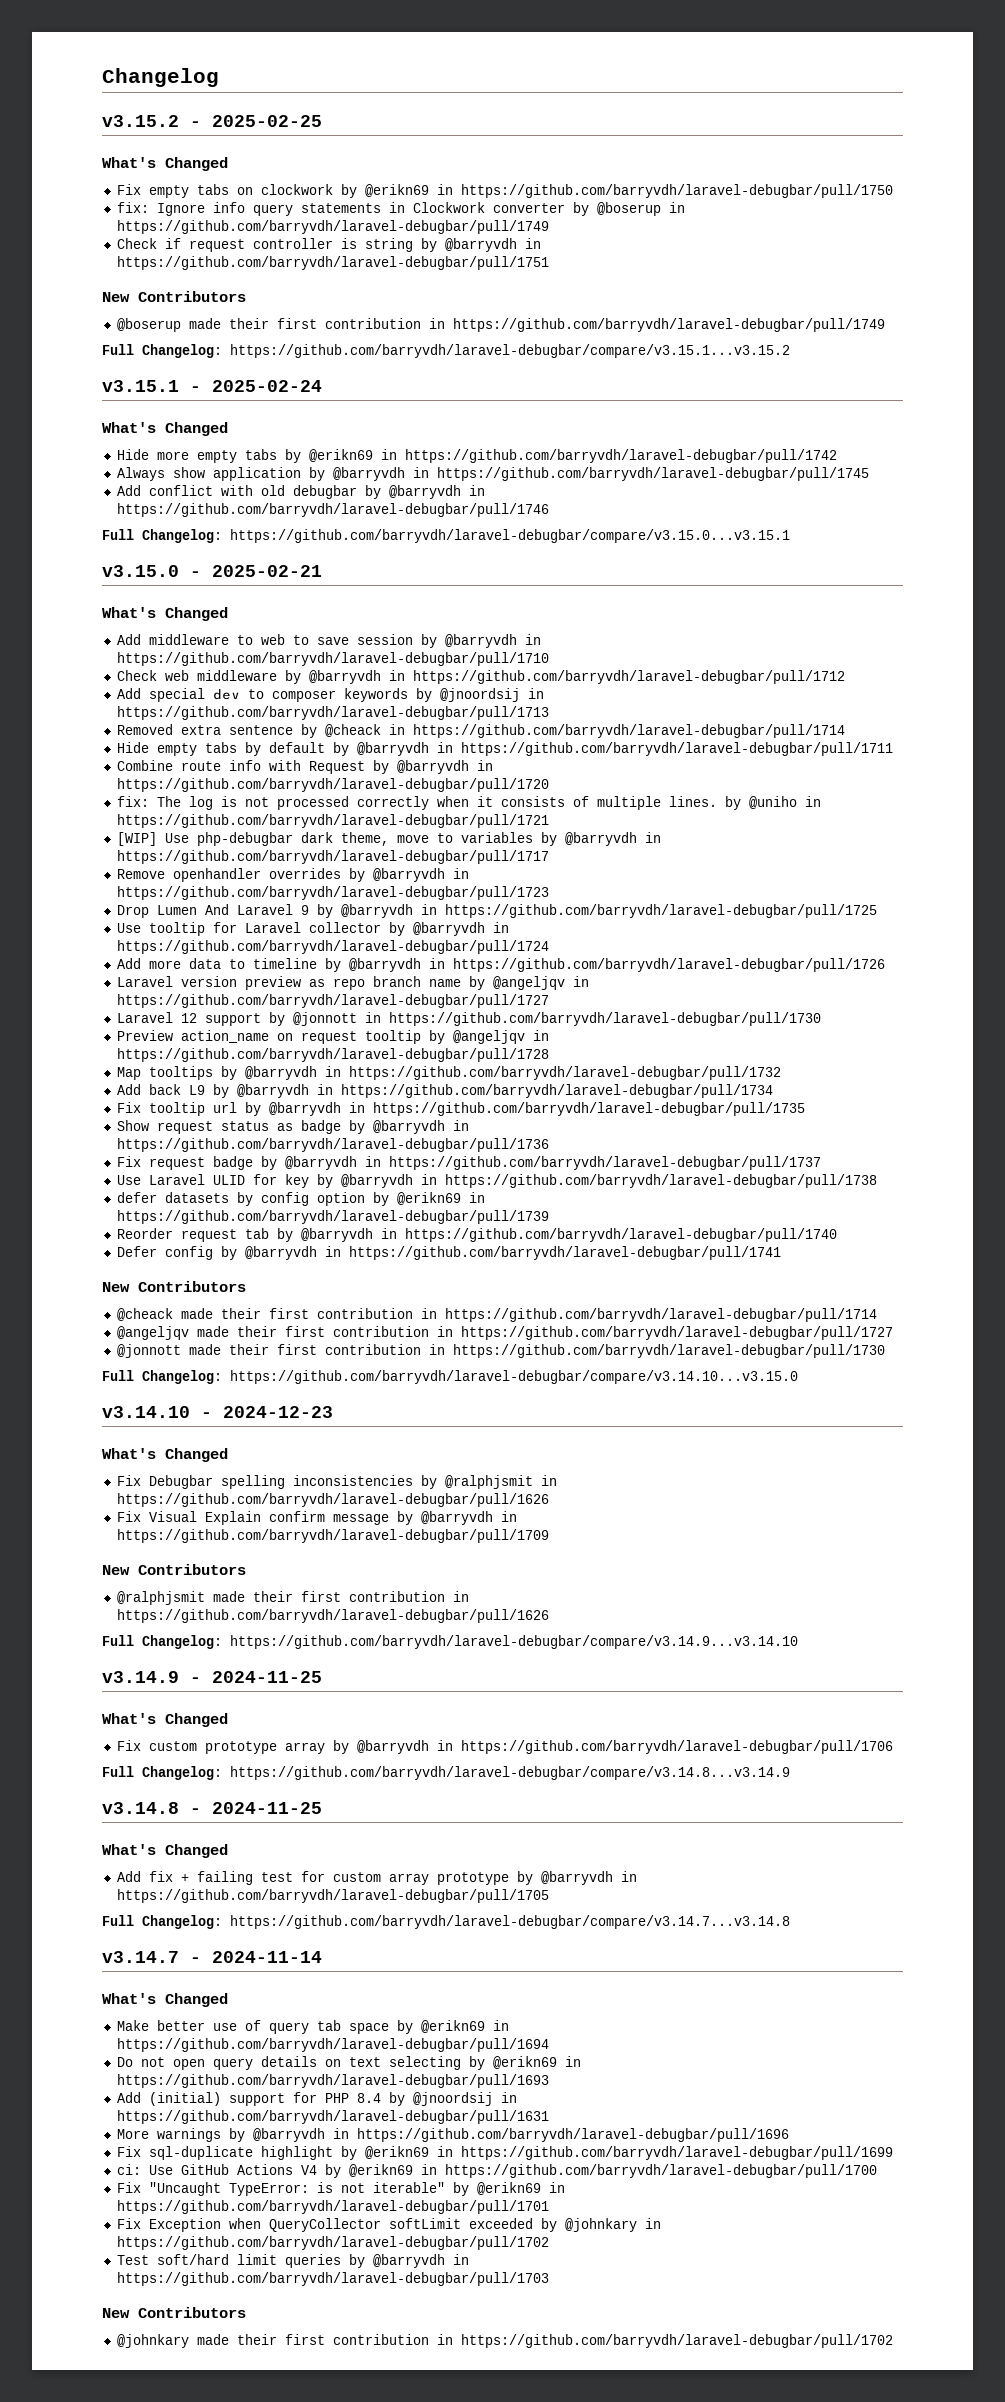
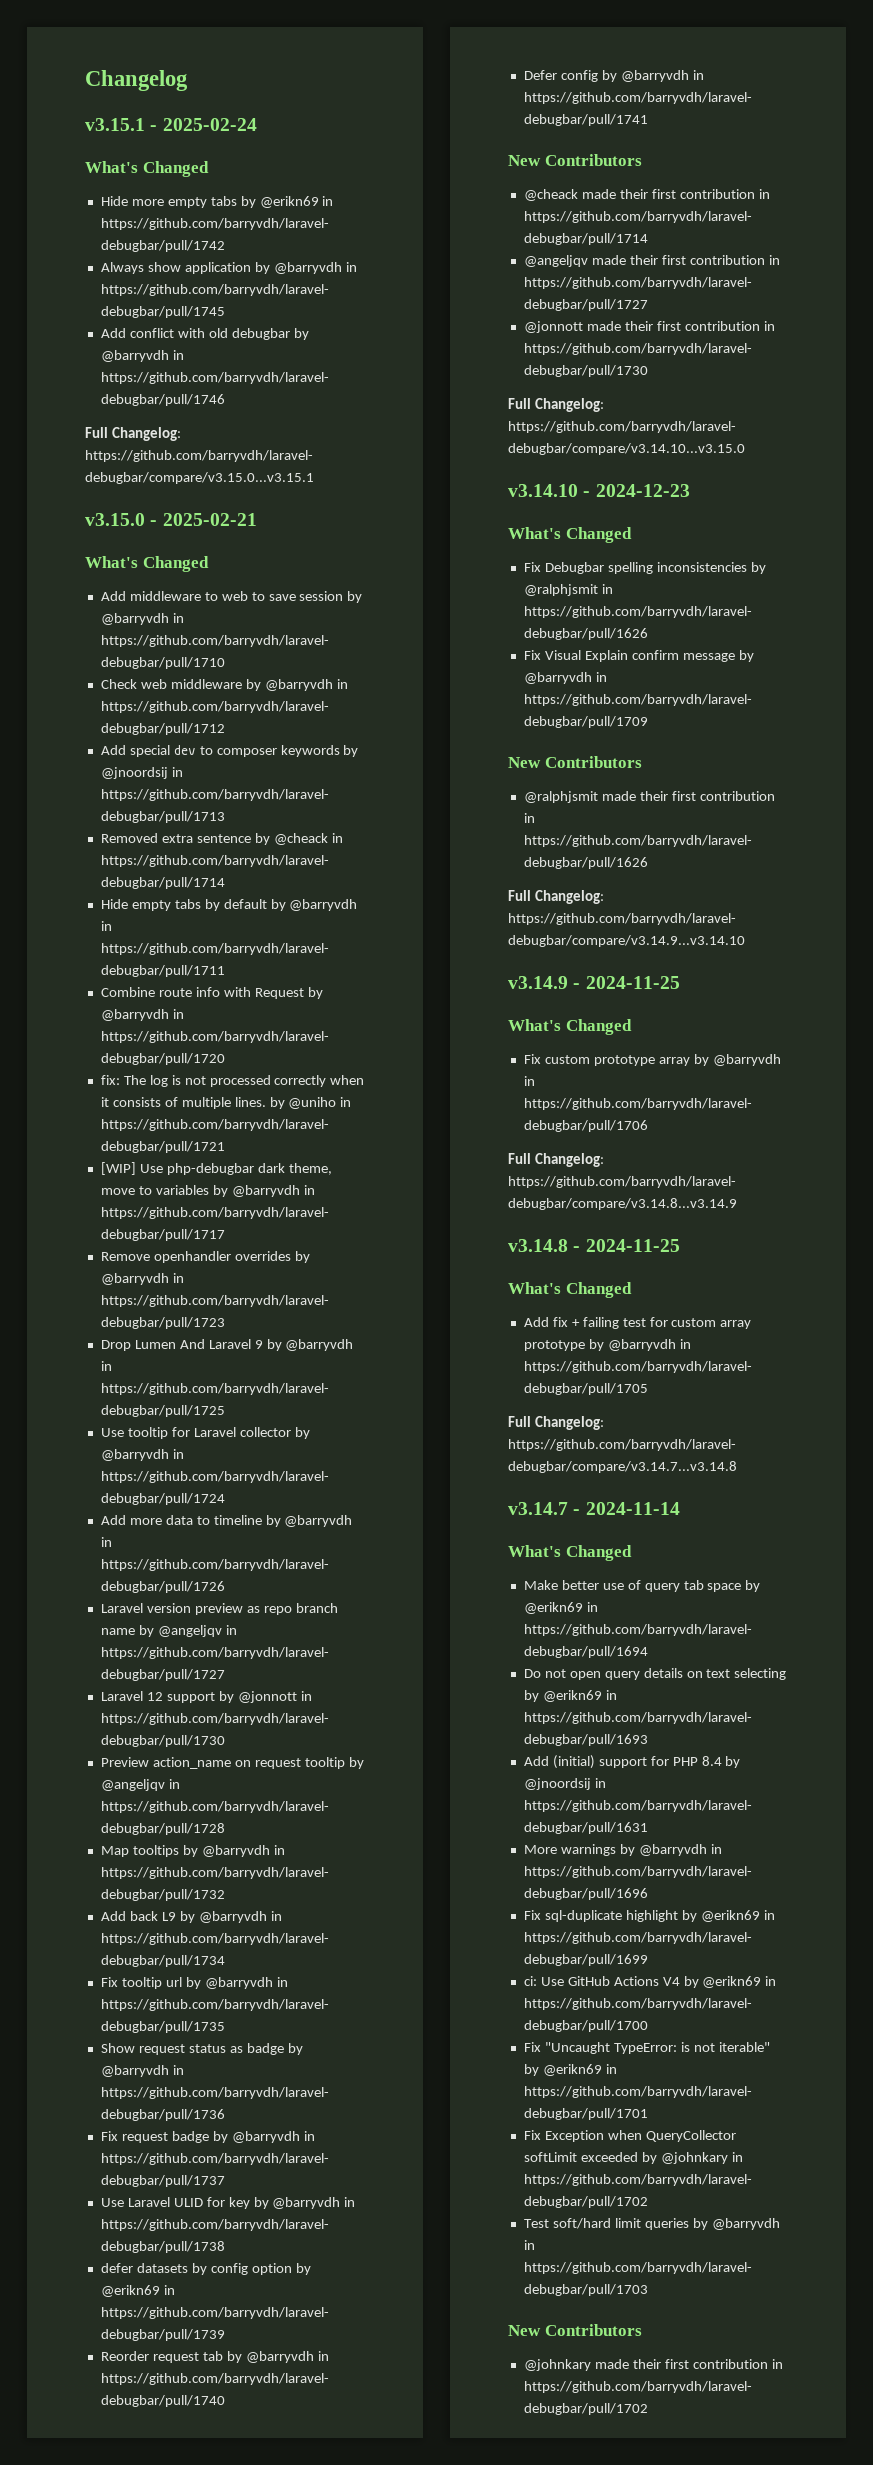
[102,115,322,127] [102,157,228,171] [116,184,893,198] [116,202,685,216] [116,220,549,234] [116,238,541,252] [116,256,549,270] [102,291,246,302] [116,318,885,332] [102,344,790,358] // v3.15.2 - 2025-02-25 // What's Changed // Fix empty tabs on clockwork by @erikn69 in https://github.com/barryvdh/laravel-debugbar/pull/1750 // fix: Ignore info query statements in Clockwork converter by @boserup in https://github.com/barryvdh/laravel-debugbar/pull/1749 // Check if request controller is string by @barryvdh in https://github.com/barryvdh/laravel-debugbar/pull/1751 // New Contributors // @boserup made their first contribution in https://github.com/barryvdh/laravel-debugbar/pull/1749 // Full Changelog: https://github.com/barryvdh/laravel-debugbar/compare/v3.15.1...v3.15.2 -> (188, 80) none

